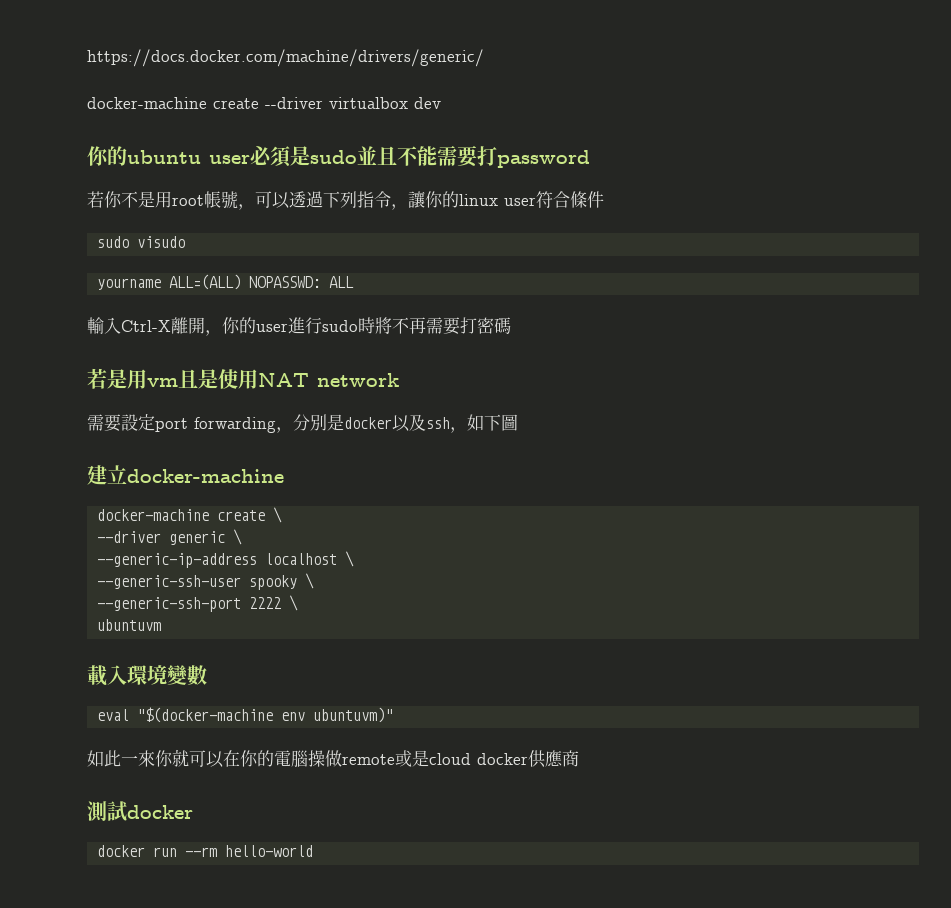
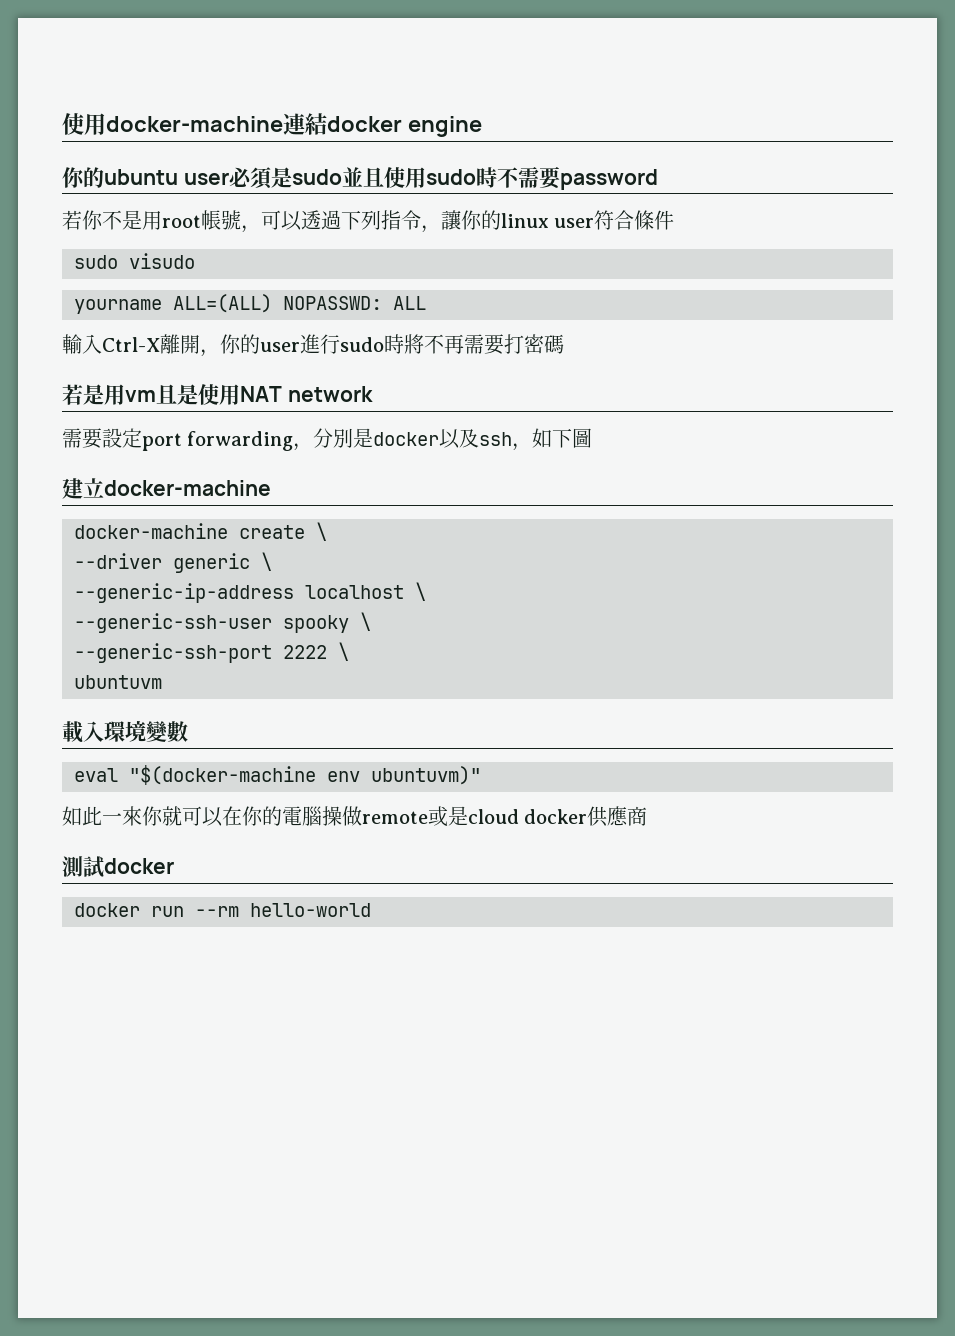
[87,49,484,67] [87,97,441,109] https://docs.docker.com/machine/drivers/generic/ // docker-machine create --driver virtualbox dev -> [62,113,482,137] 使用docker-machine連結docker engine
[397,145,497,167] 不能需要打 -> [383,166,561,189] 使用sudo時不需要

